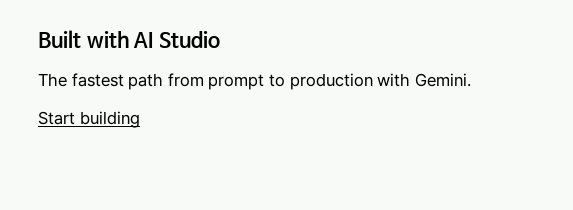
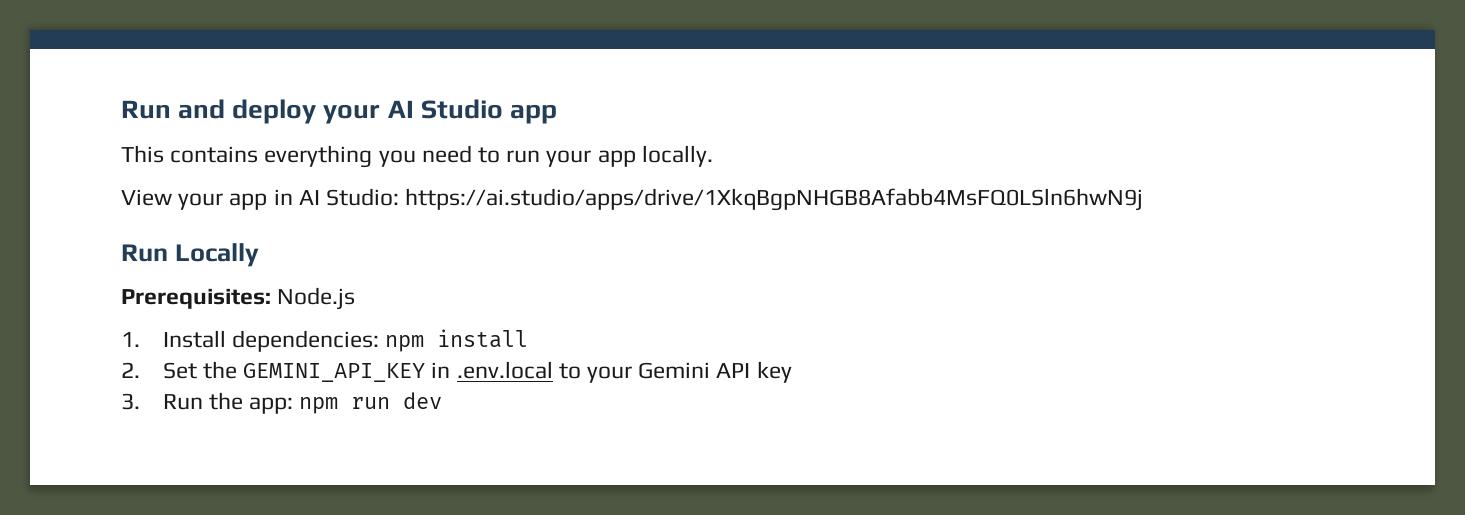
[38,30,221,48] [38,73,471,90] [38,111,140,128] Built with AI Studio // The fastest path from prompt to production with Gemini. // Start building -> [121,99,557,124] [121,145,713,168] [121,188,1144,211] [121,243,259,267] [121,287,356,310] [121,329,529,352] [121,361,792,383] [121,392,443,414] Run and deploy your AI Studio app // This contains everything you need to run your app locally. // View your app in AI Studio: https://ai.studio/apps/drive/1XkqBgpNHGB8Afabb4MsFQ0LSln6hwN9j // Run Locally // Prerequisites: Node.js // 1. Install dependencies: npm install // 2. Set the GEMINI_API_KEY in .env.local to your Gemini API key // 3. Run the app: npm run dev

